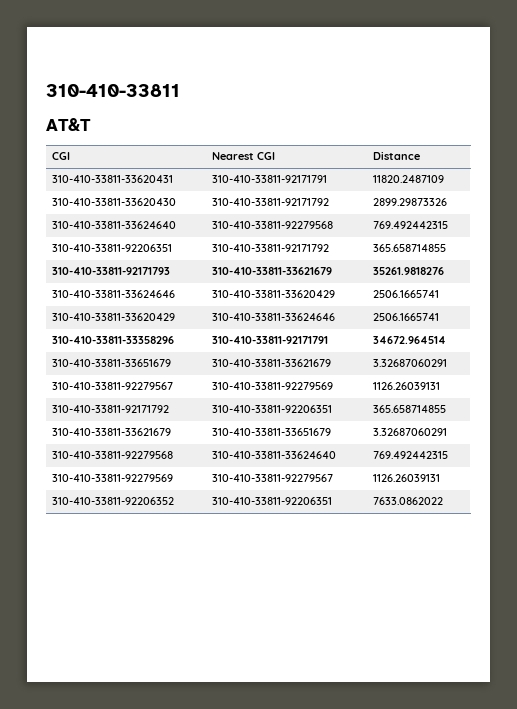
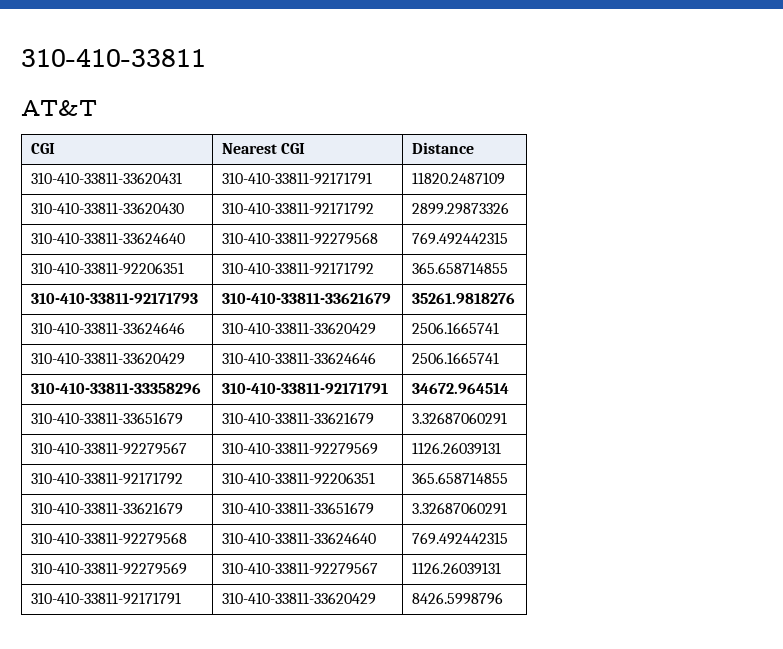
[51,497,174,505] [211,497,332,505] [372,497,443,505] 310-410-33811-92206352 | 310-410-33811-92206351 | 7633.0862022 -> [31,592,182,605] [222,592,377,605] [412,592,504,605] 310-410-33811-92171791 | 310-410-33811-33620429 | 8426.5998796

